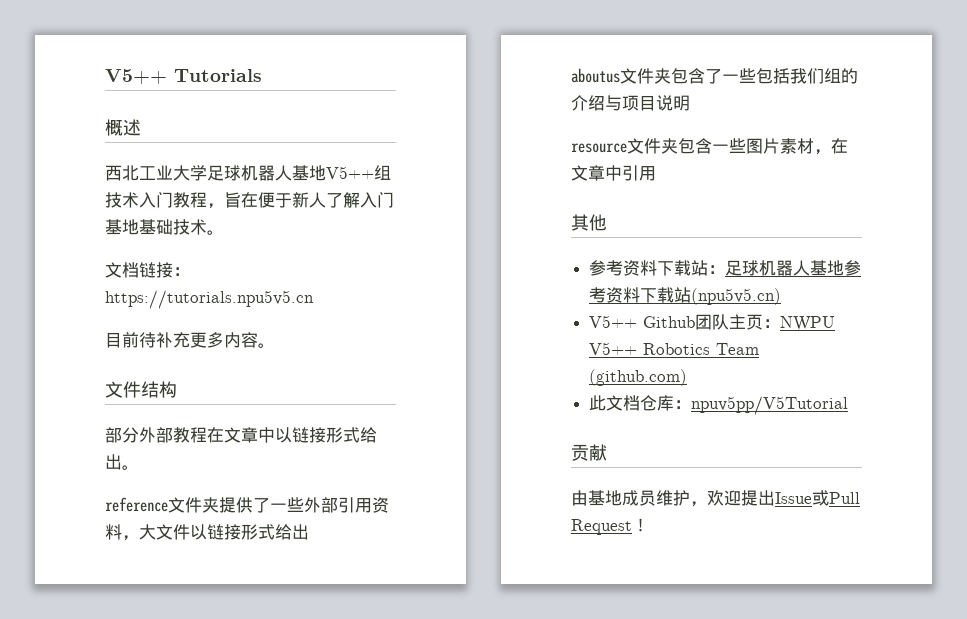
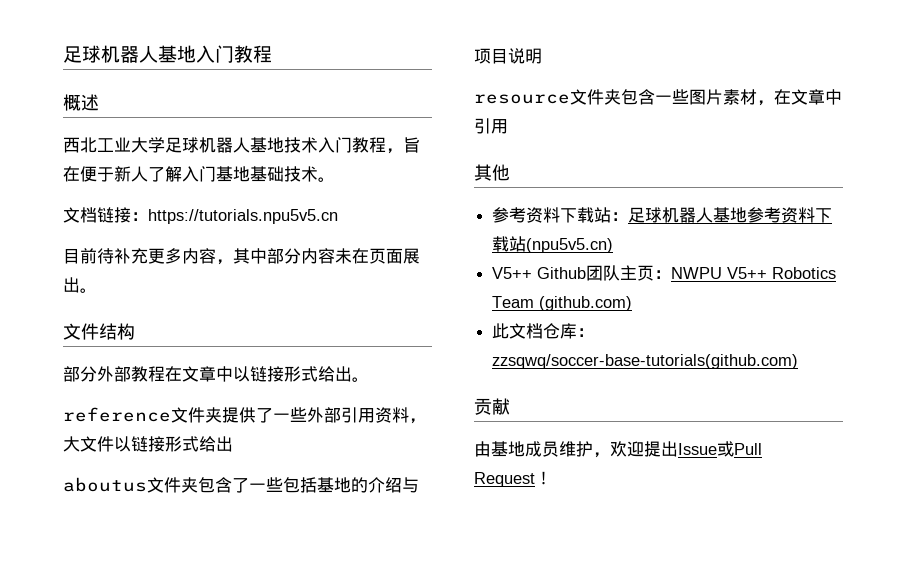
[105,69,262,84] V5++ Tutorials -> [63,45,272,63] 足球机器人基地入门教程
[326,165,391,180] V5++组 -> (284, 145) none
(258, 340) none -> [216,248,420,265] [63,277,80,293] ，其中部分内容未在页面展出
[790,68,841,84] 我们组 -> [317,477,351,493] 基地
[691,396,849,415] npuv5pp/V5Tutorial -> [492,354,799,369] zzsqwq/soccer-base-tutorials(github.com)

